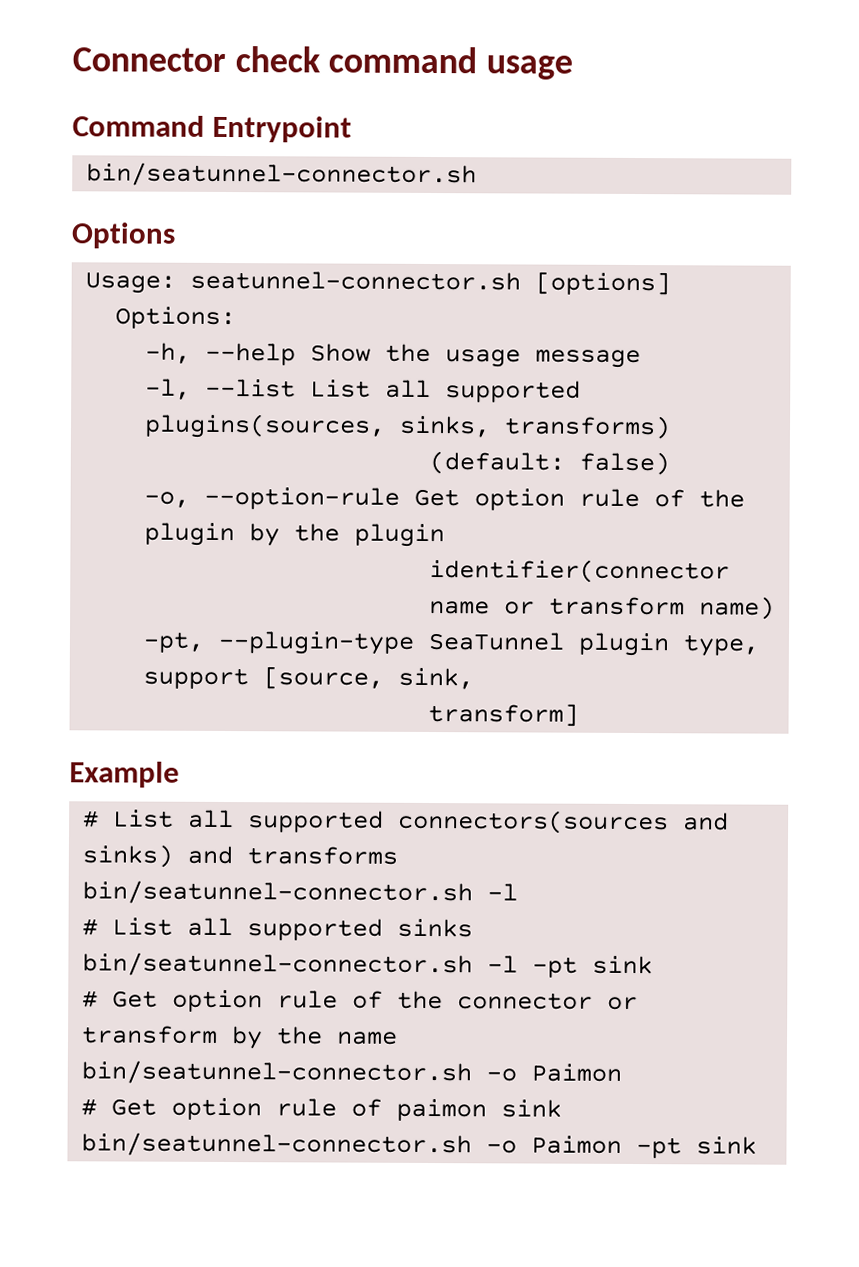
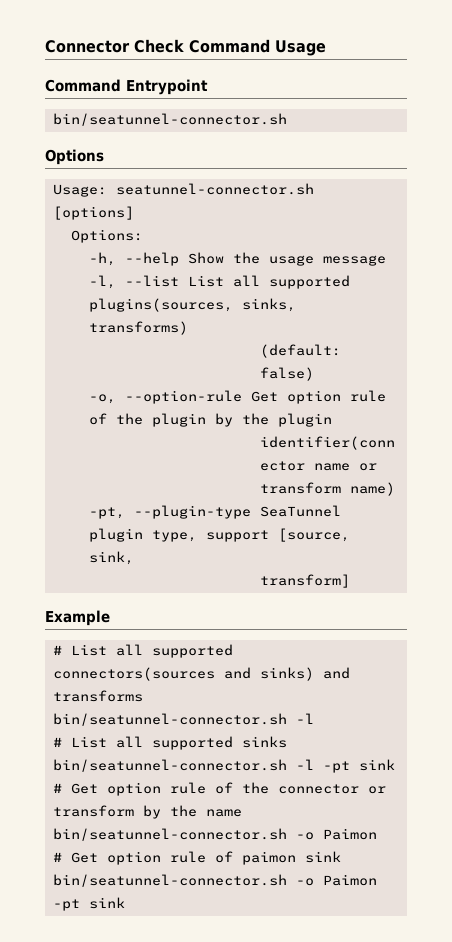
[234,46,574,80] check command usage -> [134,39,326,56] Check Command Usage

